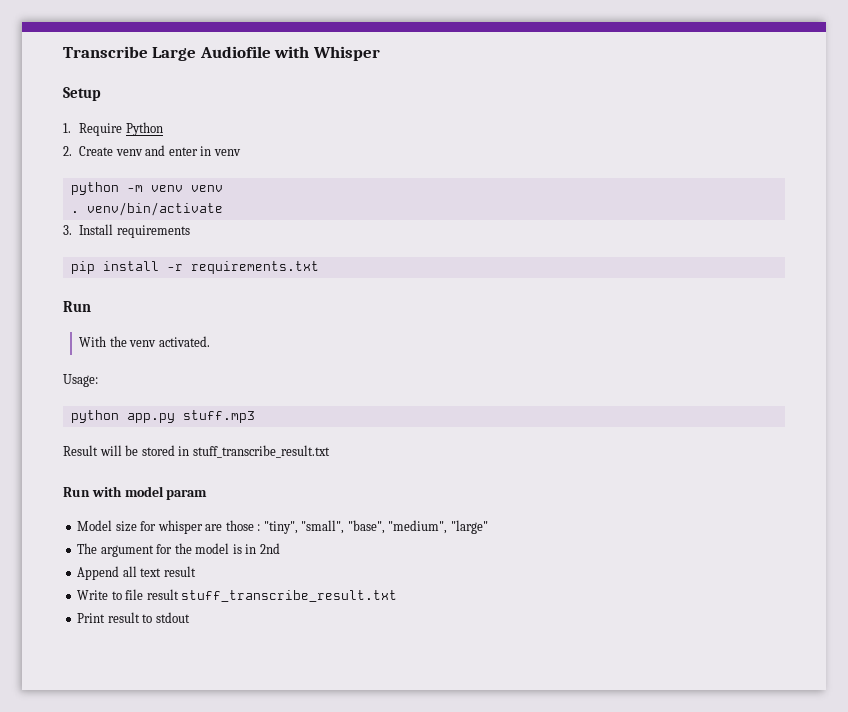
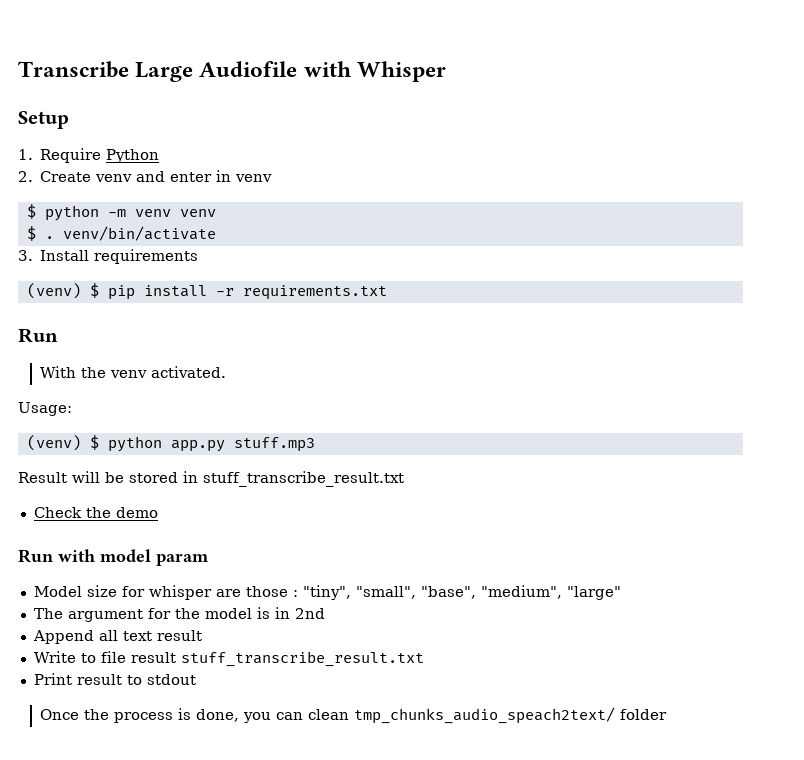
(241, 152) none -> [26,204,36,219] $
(223, 188) none -> [26,226,36,241] $
(190, 231) none -> [26,283,99,299] (venv) $
(98, 380) none -> [26,435,99,451] (venv) $
(330, 451) none -> [33,507,158,518] // Check the demo
(190, 617) none -> [40,707,668,724] // Once the process is done, you can clean tmp_chunks_audio_speach2text/ folder

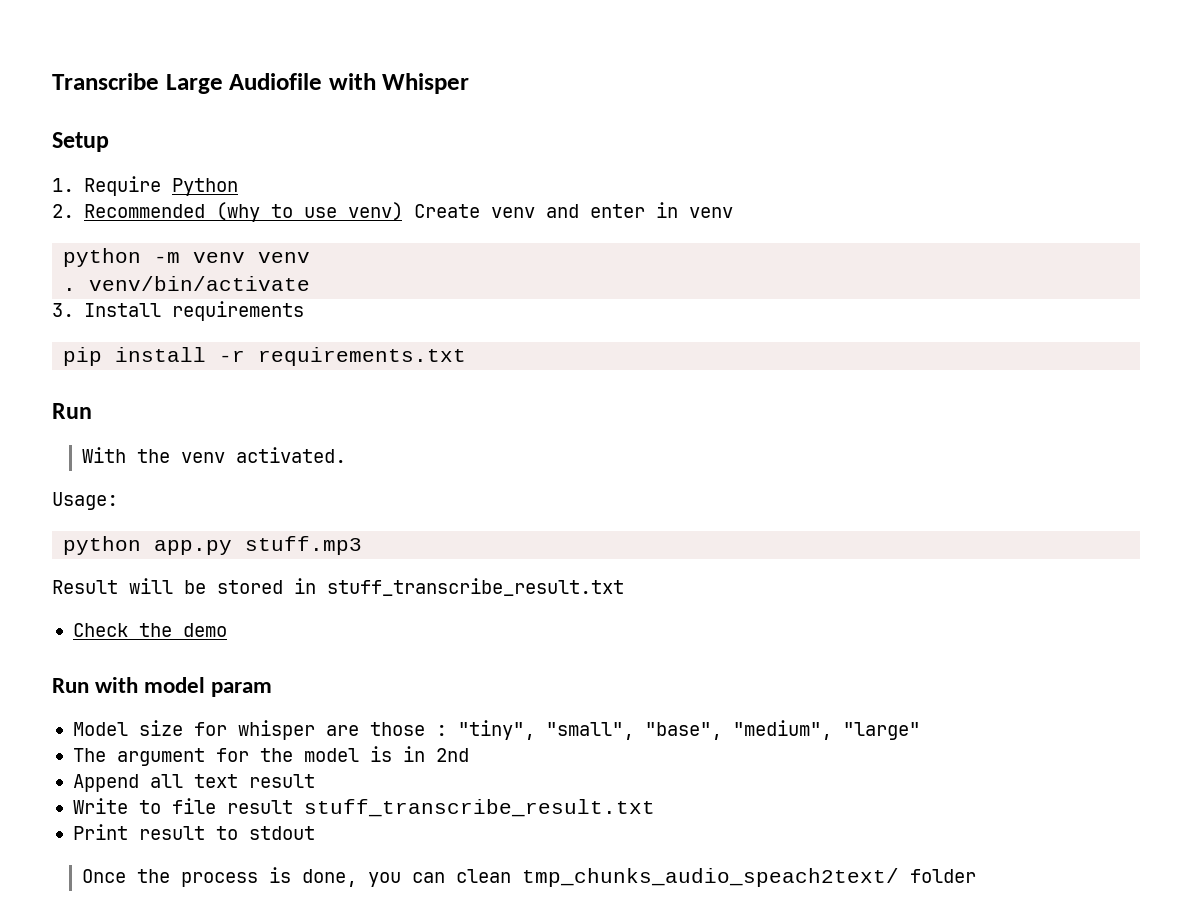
(33, 176) none -> [83,202,403,222] Recommended (why to use venv)
[26,204,36,219] $ -> (733, 212) none
[26,226,36,241] $ -> (311, 257) none
[26,283,99,299] (venv) $ -> (304, 311) none
[26,435,99,451] (venv) $ -> (118, 501) none

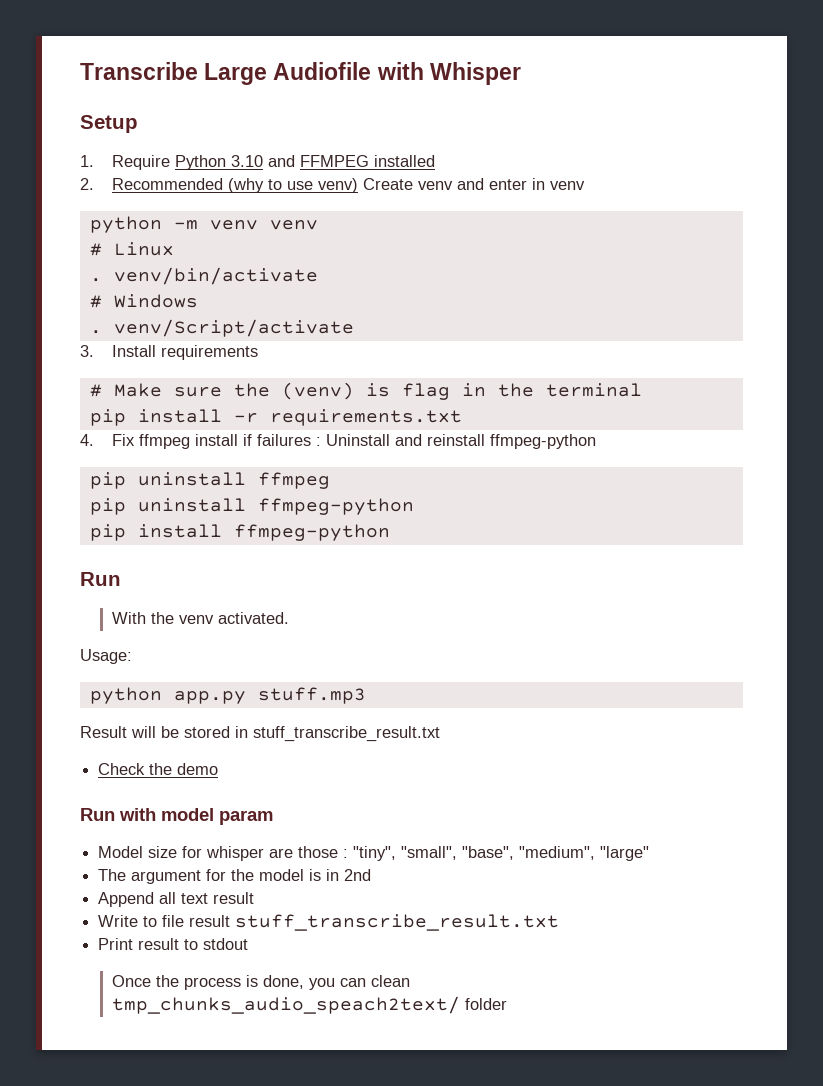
(238, 187) none -> [231,155,436,167] 3.10 and FFMPEG installed
(311, 257) none -> [89,242,174,256] // # Linux
(311, 283) none -> [89,294,198,308] [89,319,354,337] // # Windows // . venv/Script/activate
[63,347,467,366] pip install -r requirements.txt -> [89,382,642,400] [89,409,462,426] [80,434,597,449] [89,472,330,489] [89,498,414,515] [89,524,390,541] # Make sure the (venv) is flag in the terminal // pip install -r requirements.txt // 4. Fix ffmpeg install if failures : Uninstall and reinstall ffmpeg-python // pip uninstall ffmpeg // pip uninstall ffmpeg-python // pip install ffmpeg-python

